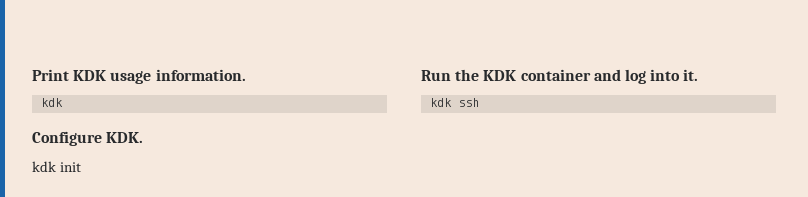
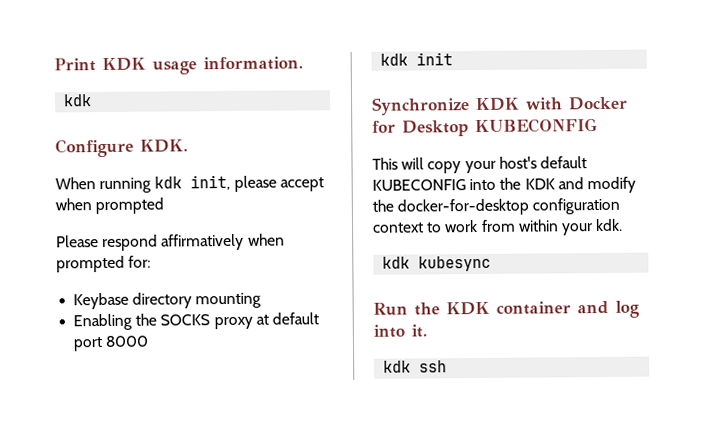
[32,161,81,172] kdk init -> [55,174,324,194] [55,197,165,215] [56,233,285,252] [56,255,152,273] [73,292,262,310] [73,312,319,331] [73,335,149,352] [380,52,454,66] [371,96,628,116] [372,118,598,137] [372,156,587,174] [372,176,636,194] [372,197,621,216] [373,218,624,236] [382,255,492,272] When running kdk init, please accept when prompted // Please respond affirmatively when prompted for: // Keybase directory mounting // Enabling the SOCKS proxy at default port 8000 // kdk init // Synchronize KDK with Docker for Desktop KUBECONFIG // This will copy your host's default KUBECONFIG into the KDK and modify the docker-for-desktop configuration context to work from within your kdk. // kdk kubesync

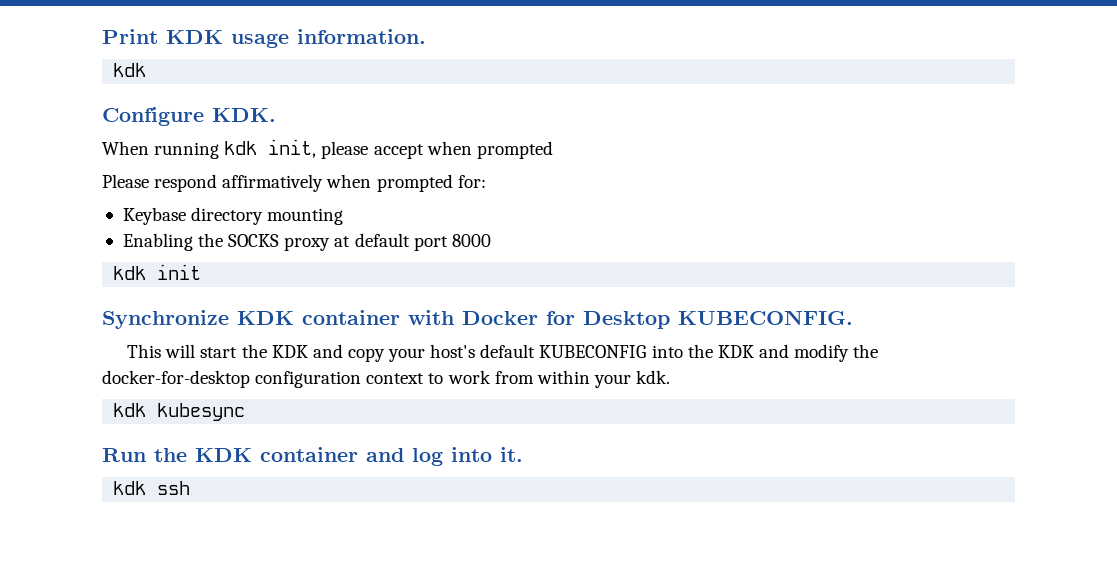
(520, 104) none -> [302,310,400,325] container
[475,118,598,134] KUBECONFIG -> [678,310,853,325] KUBECONFIG.
(425, 163) none -> [200,344,343,358] start the KDK and

